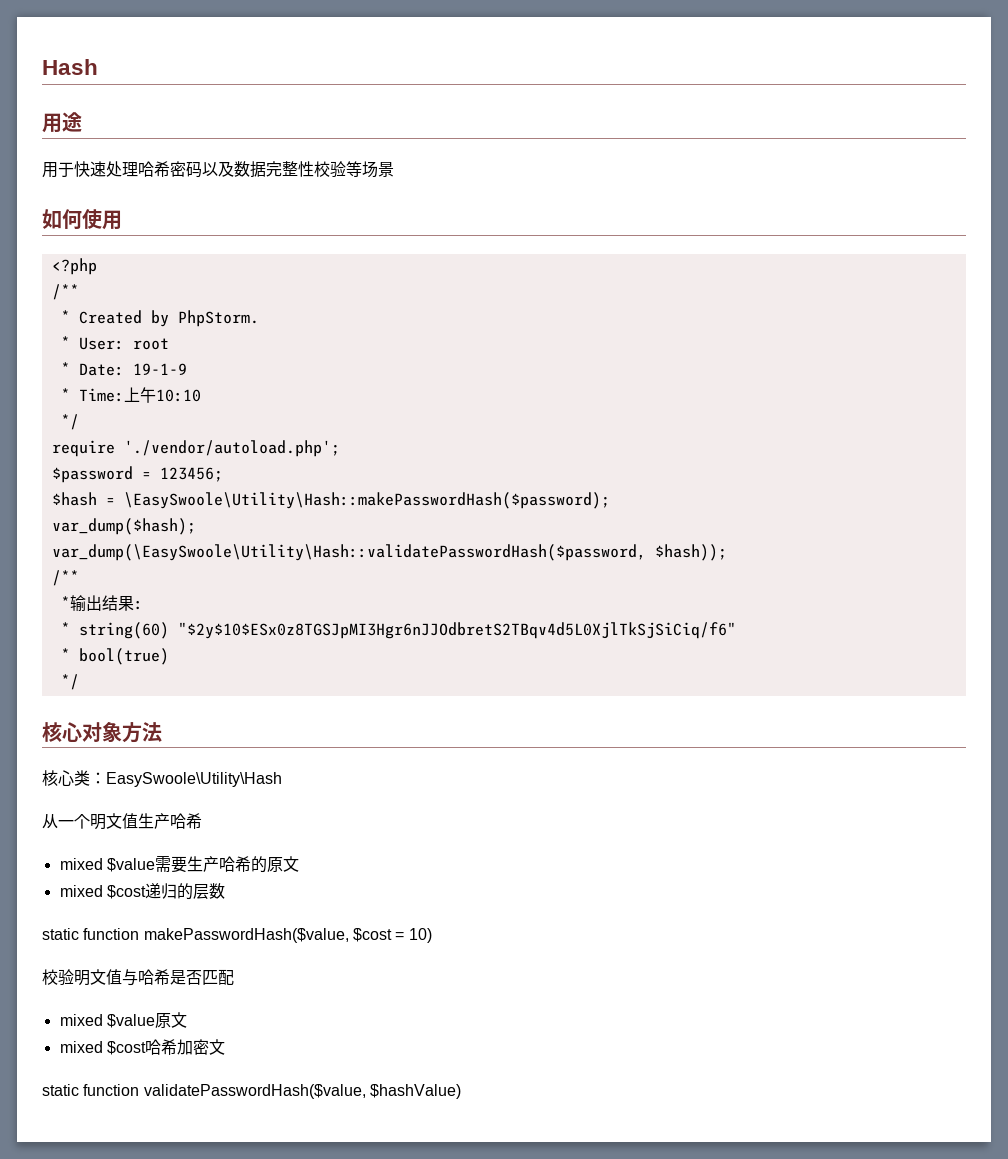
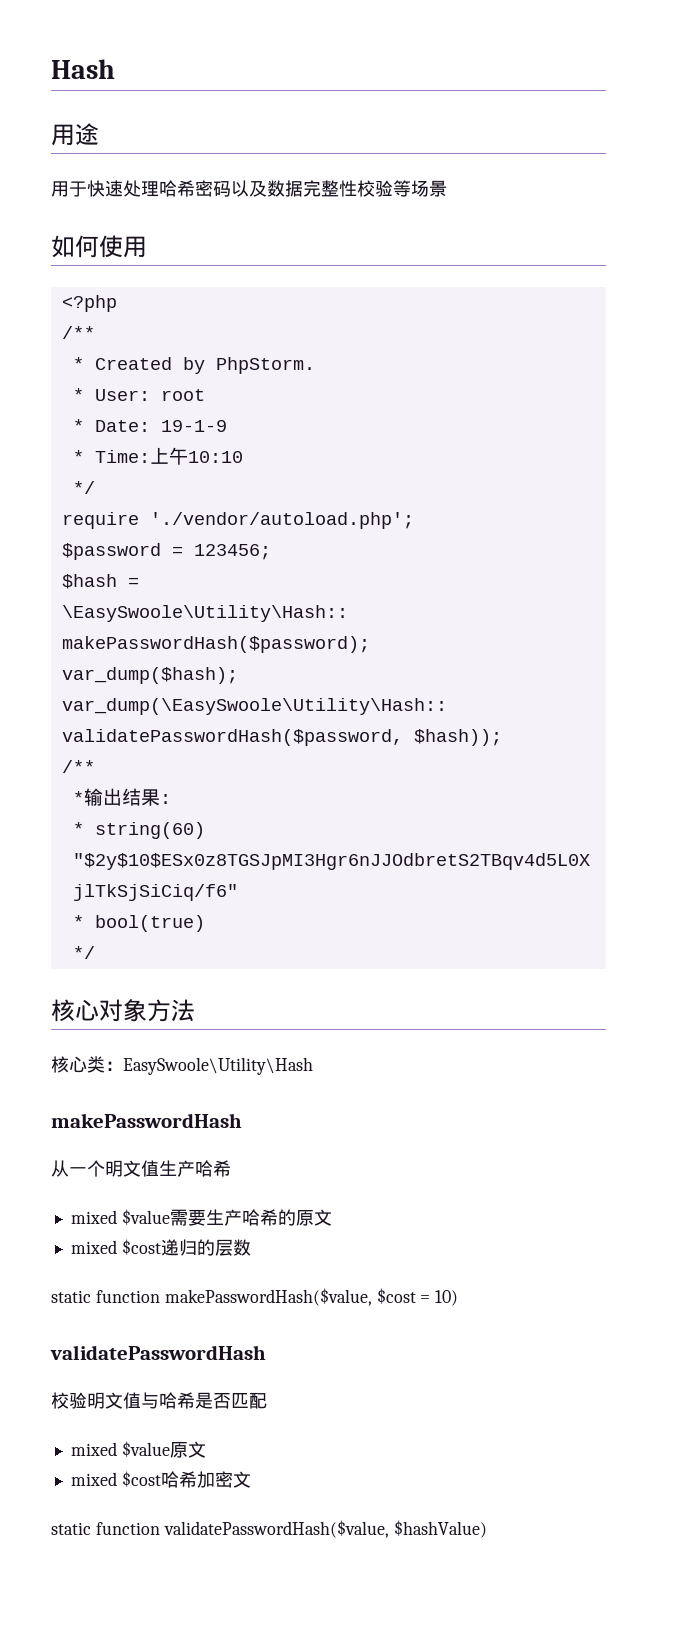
(282, 779) none -> [51,1113,242,1128] // makePasswordHash
(432, 935) none -> [50,1345,266,1360] // validatePasswordHash

